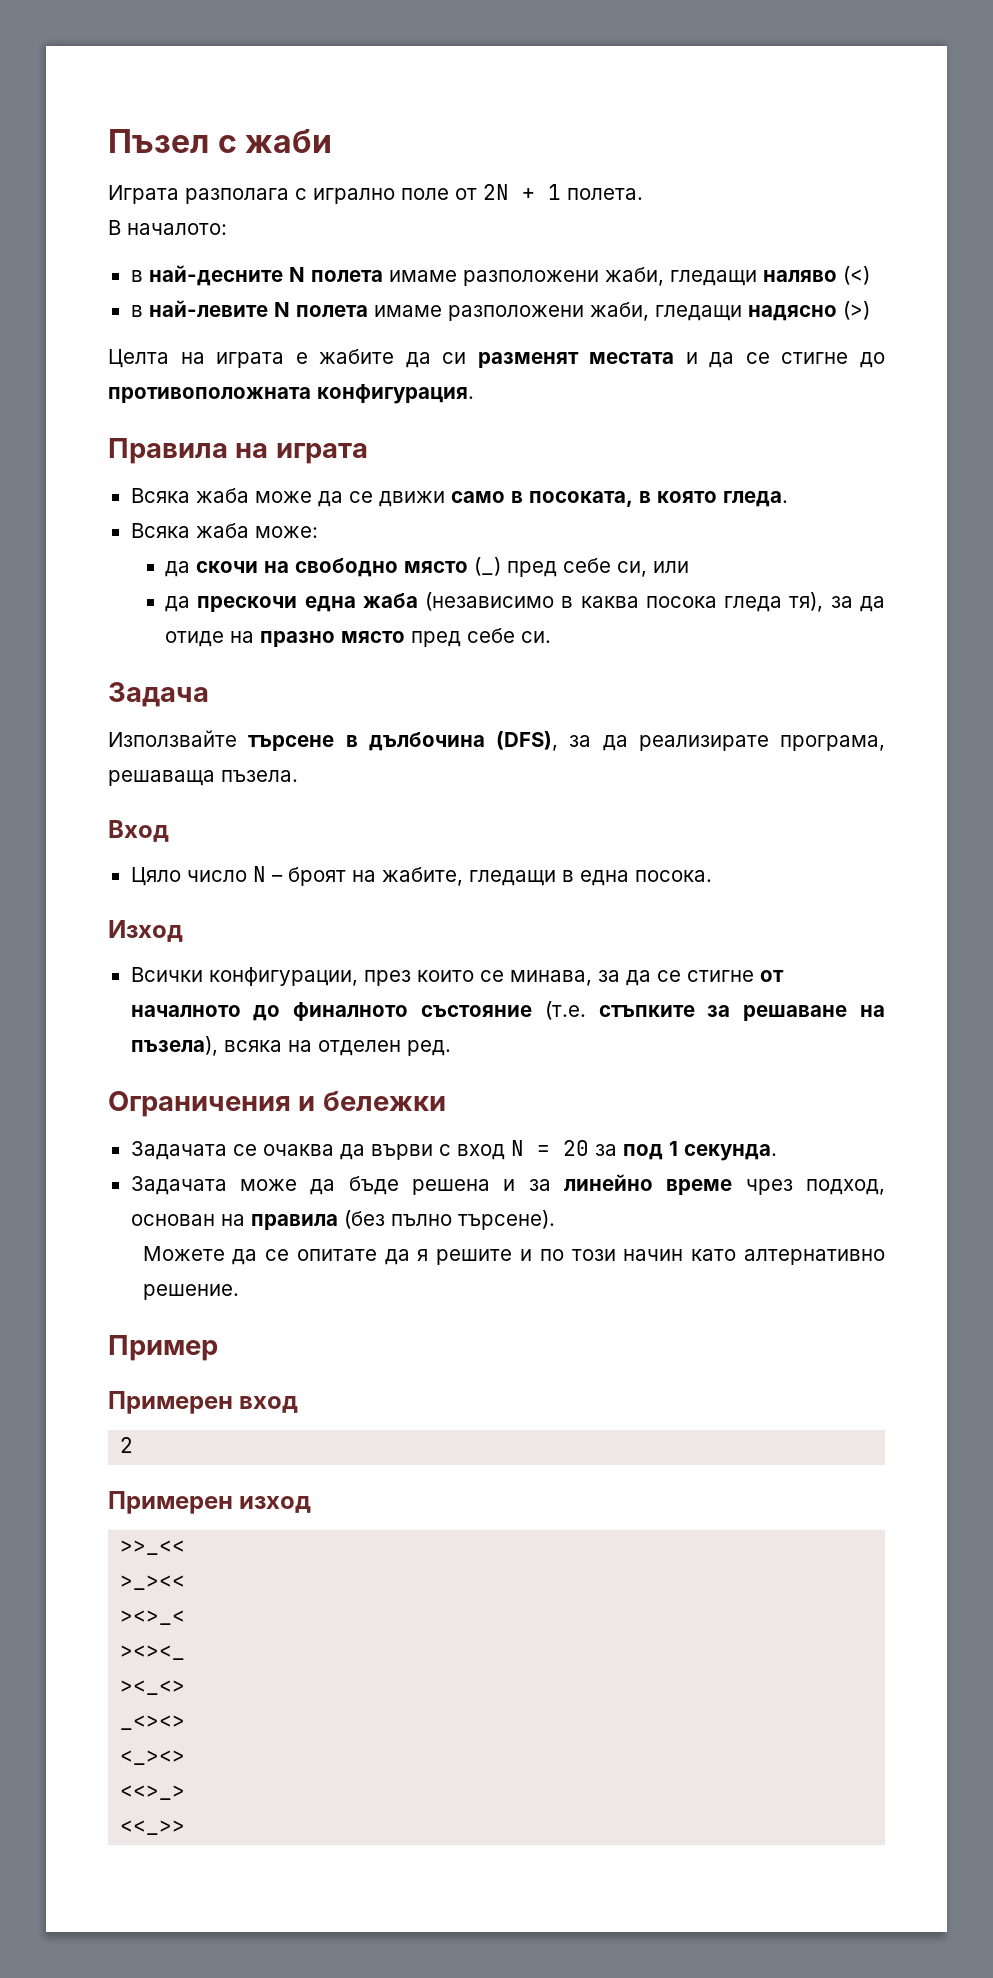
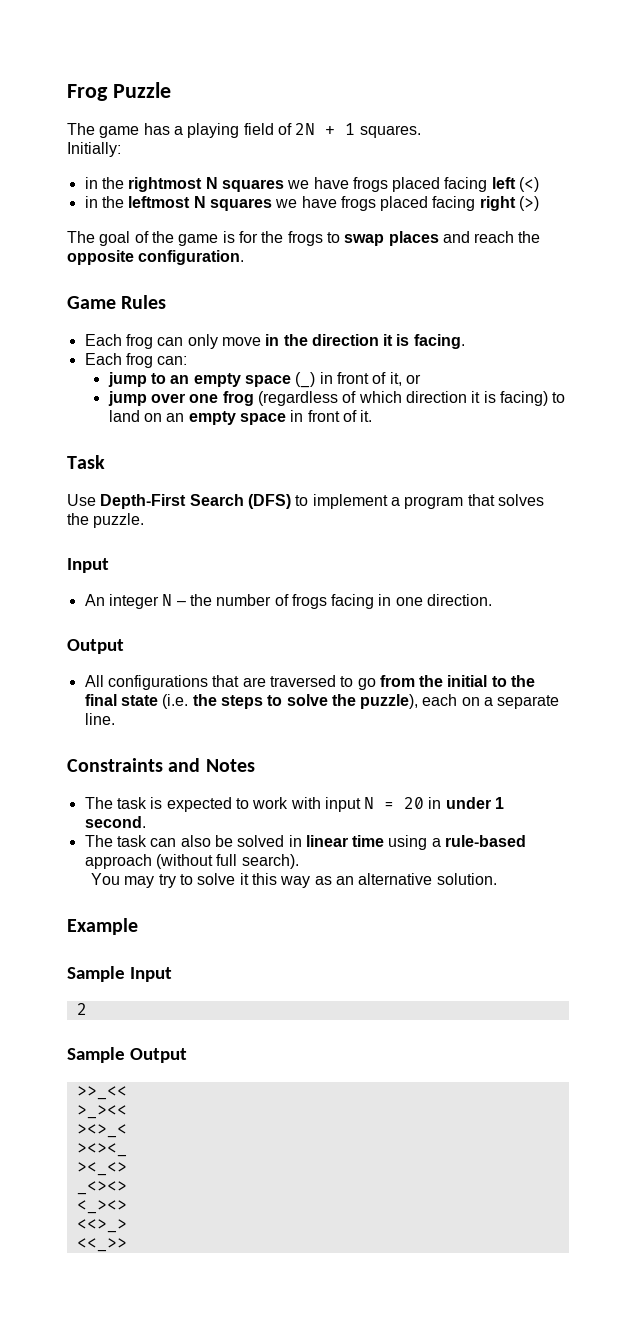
[108,129,333,153] [108,184,643,204] [108,220,227,235] [130,265,870,286] [130,300,870,321] [108,349,886,368] [108,384,474,404] [108,438,368,464] [130,488,788,507] [130,523,318,538] [165,557,690,577] [165,592,886,612] [165,628,552,647] [108,682,209,707] [108,730,885,751] [108,770,298,786] [108,820,169,842] [130,866,712,886] [108,920,183,942] [130,967,784,986] [130,1001,885,1021] [130,1036,451,1056] [108,1091,446,1117] [130,1140,777,1161] [130,1174,886,1195] [130,1210,555,1230] [142,1246,885,1265] [142,1284,239,1300] [108,1335,218,1361] [108,1391,299,1414] Пъзел с жаби // Играта разполага с игрално поле от 2N + 1 полета. // В началото: // в най-десните N полета имаме разположени жаби, гледащи наляво (<) // в най-левите N полета имаме разположени жаби, гледащи надясно (>) // Целта на играта е жабите да си разменят местата и да се стигне до противоположната конфигурация. // Правила на играта // Всяка жаба може да се движи само в посоката, в която гледа. // Всяка жаба може: // да скочи на свободно място (_) пред себе си, или // да прескочи една жаба (независимо в каква посока гледа тя), за да отиде на празно място пред себе си. // Задача // Използвайте търсене в дълбочина (DFS), за да реализирате програма, решаваща пъзела. // Вход // Цяло число N – броят на жабите, гледащи в една посока. // Изход // Всички конфигурации, през които се минава, за да се стигне от началното до финалното състояние (т.е. стъпките за решаване на пъзела), всяка на отделен ред. // Ограничения и бележки // Задачата се очаква да върви с вход N = 20 за под 1 секунда. // Задачата може да бъде решена и за линейно време чрез подход, основан на правила (без пълно търсене). // Можете да се опитате да я решите и по този начин като алтернативно решение. // Пример // Примерен вход -> [67,82,171,101] [67,123,421,138] [67,142,121,157] [84,177,540,192] [84,196,540,211] [67,231,541,246] [67,250,245,265] [67,295,167,309] [84,334,465,349] [84,353,188,368] [107,372,421,388] [107,391,566,406] [108,410,373,425] [67,455,105,469] [67,494,544,509] [67,513,145,528] [67,558,109,573] [84,594,493,609] [67,639,124,654] [84,675,536,690] [84,694,560,709] [84,713,115,725] [67,758,255,772] [84,797,505,812] [84,816,146,828] [84,835,527,850] [84,854,299,869] [91,873,497,888] [67,918,138,935] [67,966,172,982] Frog Puzzle // The game has a playing field of 2N + 1 squares. // Initially: // in the rightmost N squares we have frogs placed facing left (<) // in the leftmost N squares we have frogs placed facing right (>) // The goal of the game is for the frogs to swap places and reach the opposite configuration. // Game Rules // Each frog can only move in the direction it is facing. // Each frog can: // jump to an empty space (_) in front of it, or // jump over one frog (regardless of which direction it is facing) to land on an empty space in front of it. // Task // Use Depth-First Search (DFS) to implement a program that solves the puzzle. // Input // An integer N – the number of frogs facing in one direction. // Output // All configurations that are traversed to go from the initial to the final state (i.e. the steps to solve the puzzle), each on a separate line. // Constraints and Notes // The task is expected to work with input N = 20 in under 1 second. // The task can also be solved in linear time using a rule-based approach (without full search). // You may try to solve it this way as an alternative solution. // Example // Sample Input
[108,1491,312,1514] Примерен изход -> [67,1047,187,1063] Sample Output

